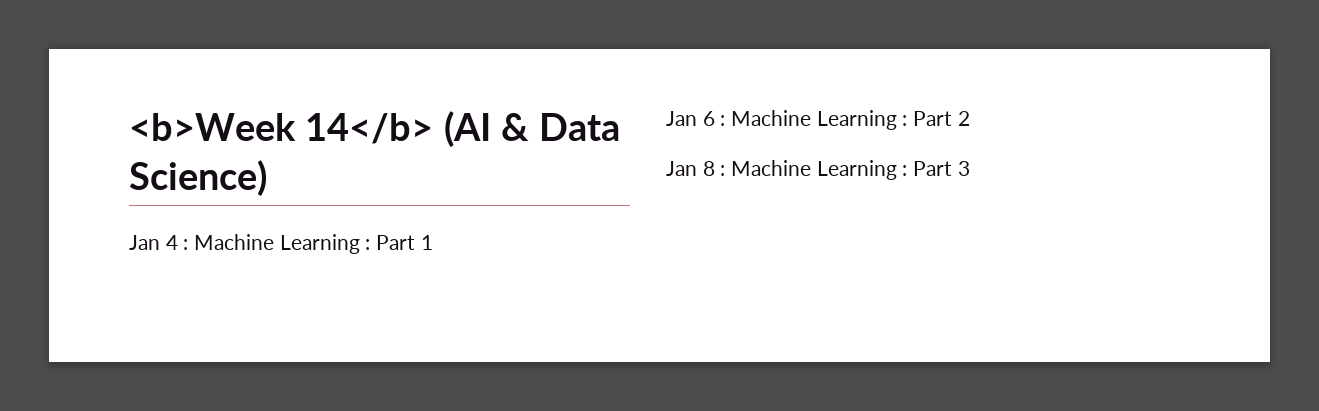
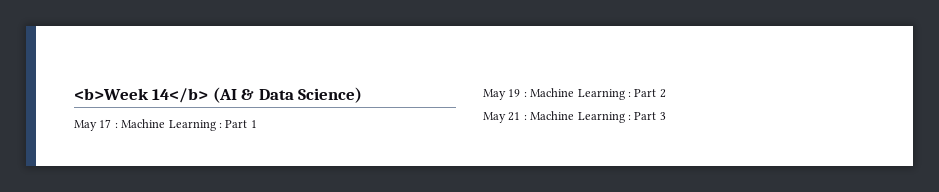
[129,235,178,250] Jan 4 -> [74,119,112,131] May 17
[666,111,715,126] Jan 6 -> [483,89,521,100] May 19
[666,161,715,176] Jan 8 -> [483,112,521,123] May 21

